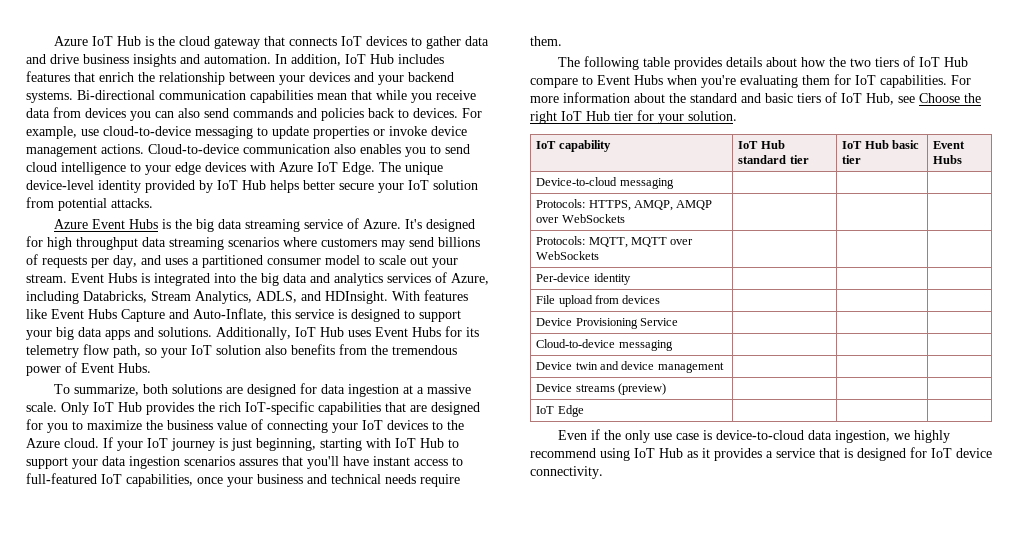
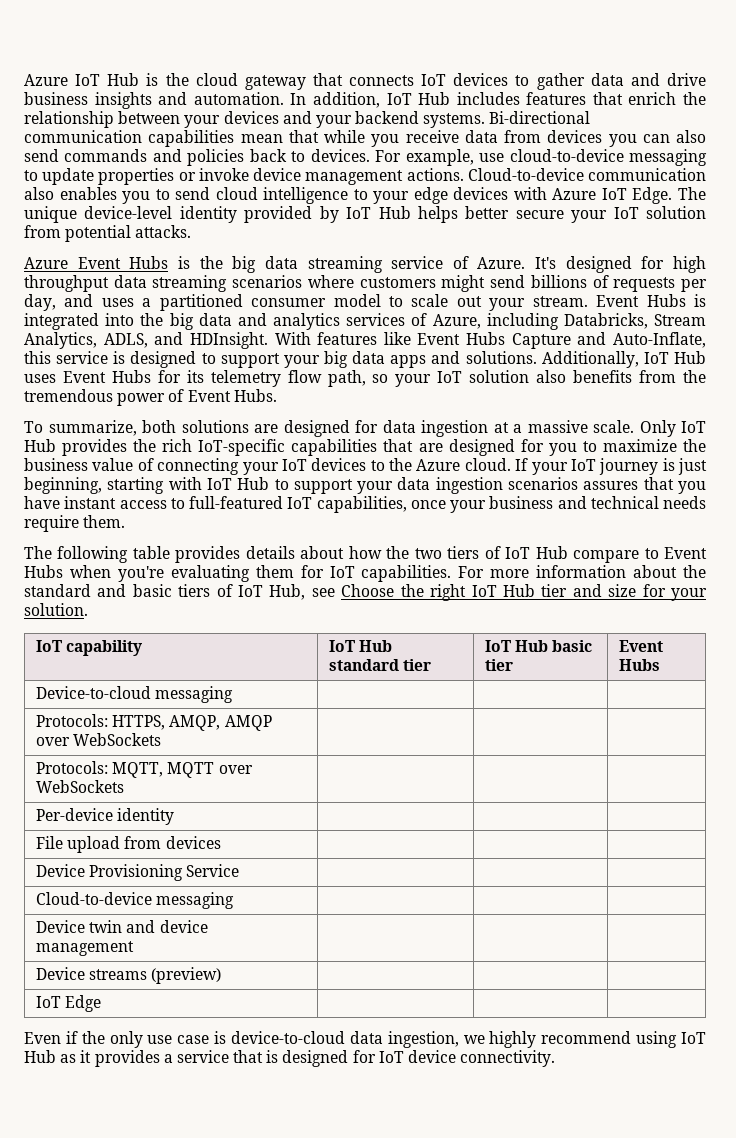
[381,240,405,250] may -> [441,275,486,292] might
[307,456,339,469] you'll -> [678,481,706,494] you
(633, 116) none -> [572,584,637,597] and size

